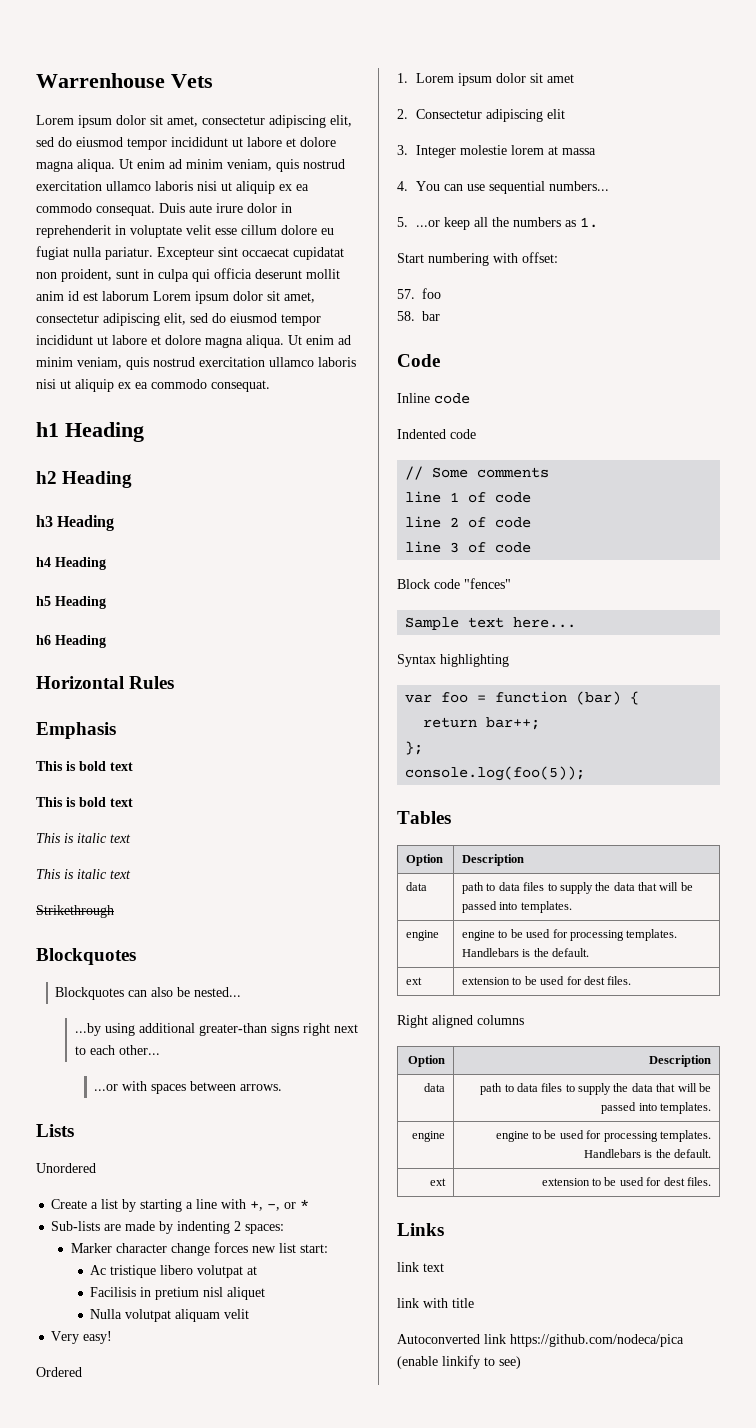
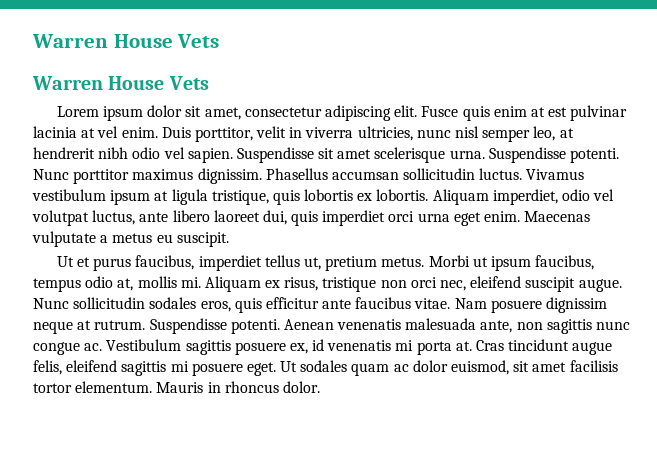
[36,73,165,88] Warrenhouse -> [32,34,220,48] [32,76,165,90] Warren House Vets // Warren House
[330,115,352,127] [36,137,336,150] [36,159,345,172] [36,181,309,194] [36,203,292,216] [36,225,334,238] [36,246,344,260] [36,268,340,282] [36,291,315,304] [36,313,321,326] [36,335,351,348] [36,357,356,370] [36,379,270,392] [36,422,144,442] [36,471,133,488] [36,515,115,531] [36,557,106,570] [36,596,106,609] [36,635,106,648] [36,676,175,689] [36,722,116,739] [36,761,133,771] [36,797,133,807] [36,833,131,843] [36,869,131,879] [36,905,114,918] [36,948,136,965] [55,987,242,1000] [74,1023,358,1036] [74,1045,160,1055] [94,1081,283,1094] [36,1124,74,1137] [36,1163,96,1173] [51,1199,310,1212] [51,1221,285,1234] [70,1242,328,1256] [90,1265,258,1278] [90,1287,266,1300] [90,1309,250,1322] [51,1331,113,1344] [36,1367,82,1377] [397,73,575,86] [397,109,566,122] [397,145,597,158] [397,181,610,194] [397,217,599,230] [397,252,558,266] [397,288,441,299] [397,311,440,321] [397,354,440,367] [397,393,470,404] [397,429,476,439] [405,466,550,480] [405,491,532,503] [405,516,532,528] [405,541,532,553] [397,578,511,589] [405,617,577,630] [397,654,509,667] [405,691,640,705] [423,717,541,730] [405,741,424,755] [405,766,586,781] [397,811,451,824] [406,854,444,866] [462,854,525,866] [406,882,428,891] [462,882,693,894] [462,901,572,913] [406,930,440,941] [462,929,678,941] [462,948,590,957] [406,977,423,985] [462,976,632,985] [397,1015,524,1028] [407,1055,445,1067] [648,1055,711,1067] [423,1083,445,1092] [480,1083,711,1095] [601,1102,711,1114] [411,1131,445,1142] [495,1130,711,1142] [583,1149,711,1158] [429,1178,446,1186] [541,1177,711,1186] [397,1223,444,1236] [397,1262,444,1272] [397,1298,474,1308] [397,1334,684,1347] [397,1355,521,1369] elit, sed do eiusmod tempor incididunt ut labore et dolore magna aliqua. Ut enim ad minim veniam, quis nostrud exercitation ullamco laboris nisi ut aliquip ex ea commodo consequat. Duis aute irure dolor in reprehenderit in voluptate velit esse cillum dolore eu fugiat nulla pariatur. Excepteur sint occaecat cupidatat non proident, sunt in culpa qui officia deserunt mollit anim id est laborum Lorem ipsum dolor sit amet, consectetur adipiscing elit, sed do eiusmod tempor incididunt ut labore et dolore magna aliqua. Ut enim ad minim veniam, quis nostrud exercitation ullamco laboris nisi ut aliquip ex ea commodo consequat. // h1 Heading // h2 Heading // h3 Heading // h4 Heading // h5 Heading // h6 Heading // Horizontal Rules // Emphasis // This is bold text // This is bold text // This is italic text // This is italic text // Strikethrough // Blockquotes // Blockquotes can also be nested... // ...by using additional greater-than signs right next to each other... // ...or with spaces between arrows. // Lists // Unordered // Create a list by starting a line with +, -, or * // Sub-lists are made by indenting 2 spaces: // Marker character change forces new list start: // Ac tristique libero volutpat at // Facilisis in pretium nisl aliquet // Nulla volutpat aliquam velit // Very easy! // Ordered // 1. Lorem ipsum dolor sit amet // 2. Consectetur adipiscing elit // 3. Integer molestie lorem at massa // 4. You can use sequential numbers... // 5. ...or keep all the numbers as 1. // Start numbering with offset: // 57. foo // 58. bar // Code // Inline code // Indented code // // Some comments // line 1 of code // line 2 of code // line 3 of code // Block code "fences" // Sample text here... // Syntax highlighting // var foo = function (bar) { // return bar++; // }; // console.log(foo(5)); // Tables // Option | Description // data | path to data files to supply the data that will be passed into templates. // engine | engine to be used for processing templates. Handlebars is the default. // ext | extension to be used for dest files. // Right aligned columns // Option | Description // data | path to data files to supply the data that will be passed into templates. // engine | engine to be used for processing templates. Handlebars is the default. // ext | extension to be used for dest files. // Links // link text // link with title // Autoconverted link https://github.com/nodeca/pica (enable linkify to see) -> [394,105,628,121] [33,126,574,142] [33,147,620,163] [33,168,585,184] [32,189,615,205] [32,210,591,226] [32,231,229,247] [56,255,595,271] [33,276,622,292] [33,297,608,313] [33,318,631,334] [33,339,613,355] [33,360,618,376] [33,381,320,393] elit. Fusce quis enim at est pulvinar lacinia at vel enim. Duis porttitor, velit in viverra ultricies, nunc nisl semper leo, at hendrerit nibh odio vel sapien. Suspendisse sit amet scelerisque urna. Suspendisse potenti. Nunc porttitor maximus dignissim. Phasellus accumsan sollicitudin luctus. Vivamus vestibulum ipsum at ligula tristique, quis lobortis ex lobortis. Aliquam imperdiet, odio vel volutpat luctus, ante libero laoreet dui, quis imperdiet orci urna eget enim. Maecenas vulputate a metus eu suscipit. // Ut et purus faucibus, imperdiet tellus ut, pretium metus. Morbi ut ipsum faucibus, tempus odio at, mollis mi. Aliquam ex risus, tristique non orci nec, eleifend suscipit augue. Nunc sollicitudin sodales eros, quis efficitur ante faucibus vitae. Nam posuere dignissim neque at rutrum. Suspendisse potenti. Aenean venenatis malesuada ante, non sagittis nunc congue ac. Vestibulum sagittis posuere ex, id venenatis mi porta at. Cras tincidunt augue felis, eleifend sagittis mi posuere eget. Ut sodales quam ac dolor euismod, sit amet facilisis tortor elementum. Mauris in rhoncus dolor.

